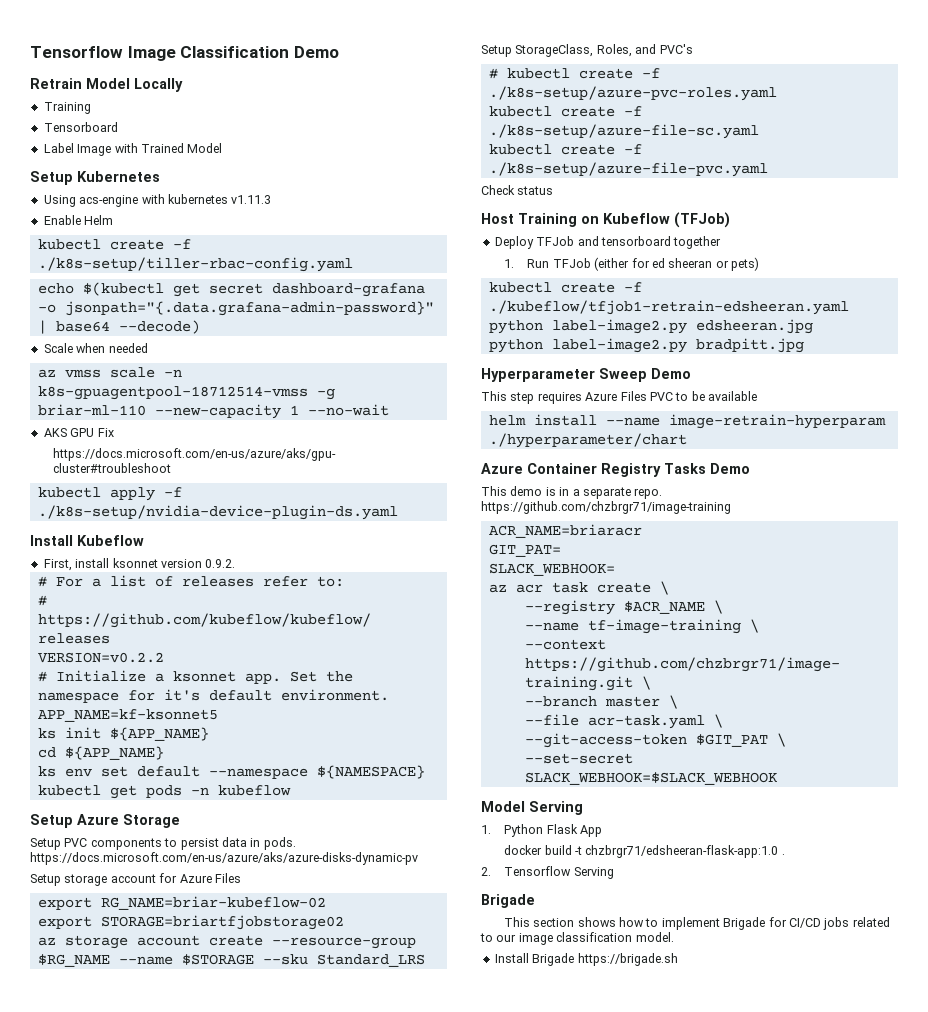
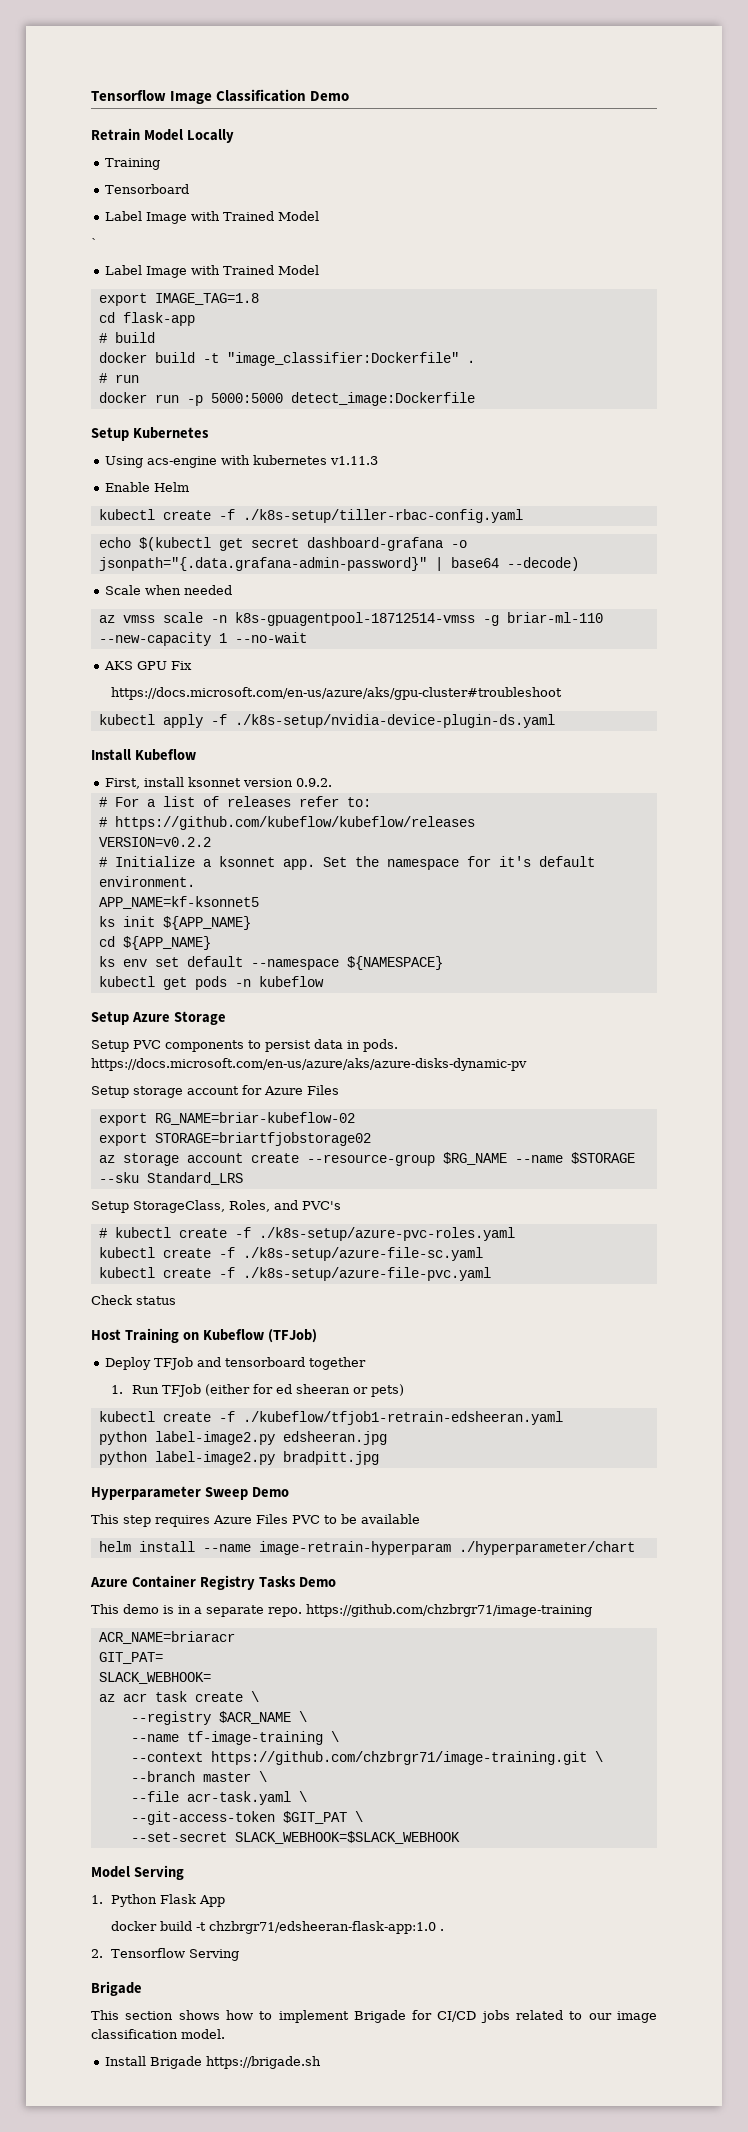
(223, 148) none -> [91,238,98,248] [104,265,319,278] [98,293,259,306] [98,312,195,326] [98,332,155,343] [98,352,475,366] [98,373,139,383] [98,392,475,406] // ` // Label Image with Trained Model // export IMAGE_TAG=1.8 // cd flask-app // # build // docker build -t "image_classifier:Dockerfile" . // # run // docker run -p 5000:5000 detect_image:Dockerfile

